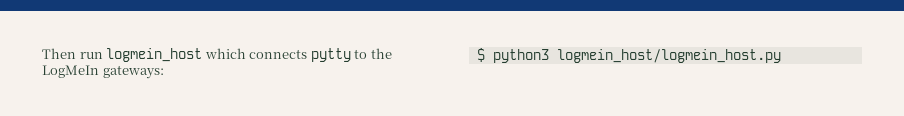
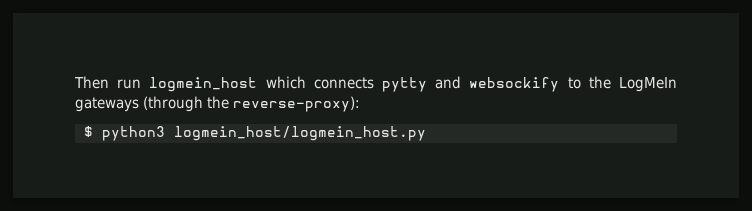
(351, 55) none -> [435,76,560,92] and websockify
[102,65,164,79] gateways: -> [75,96,360,112] gateways (through the reverse-proxy):

